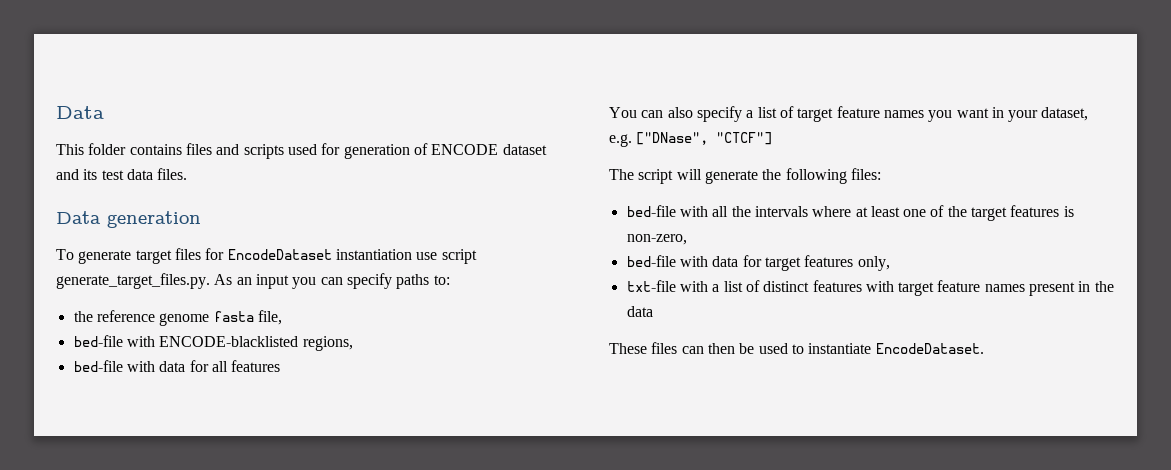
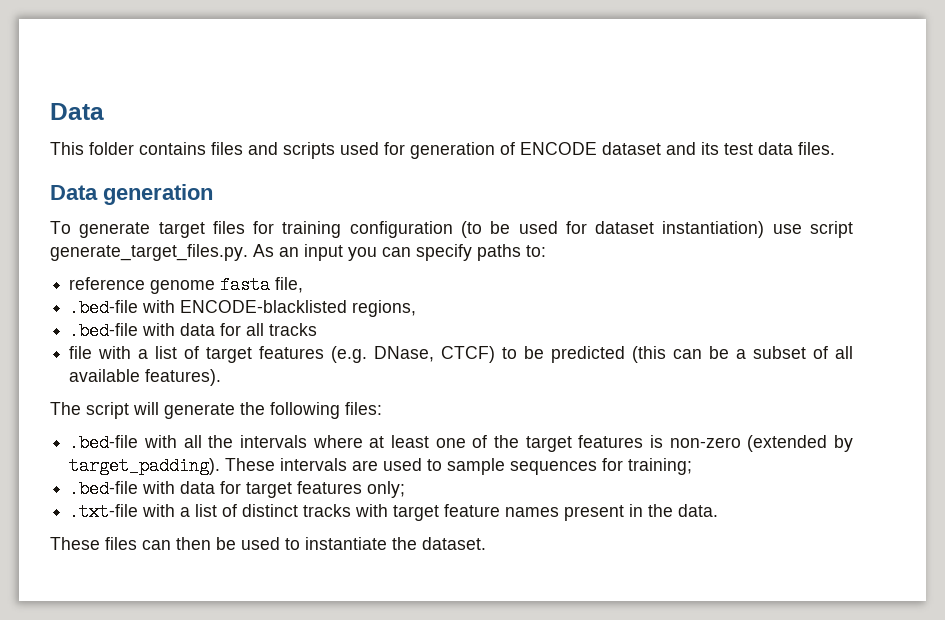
[227,249,412,260] EncodeDataset instantiation -> [282,221,765,238] training configuration (to be used for dataset instantiation)
[73,311,93,322] the -> (546, 251) none
[73,335,123,347] bed-file -> [69,299,139,317] .bed-file
[73,360,123,372] bed-file -> [69,322,139,340] .bed-file
[231,360,281,372] [609,106,1089,122] [609,132,773,147] features // You can also specify a list of target feature names you want in your dataset, e.g. ["DNase", "CTCF"] -> [269,323,318,336] [69,346,853,363] [69,369,222,386] tracks // file with a list of target features (e.g. DNase, CTCF) to be predicted (this can be a subset of all available features).
[626,205,676,217] bed-file -> [69,434,139,452] .bed-file
[626,234,687,245] [626,255,676,267] non-zero, // bed-file -> [669,435,853,452] [69,457,693,475] [69,480,139,498] non-zero (extended by target_padding). These intervals are used to sample sequences for training; // .bed-file
[857,256,890,271] [626,280,676,292] only, // txt-file -> [367,481,406,498] [69,503,139,521] only; // .txt-file
[812,280,862,292] features -> [303,504,352,517] tracks
[626,306,653,317] data -> [678,504,719,517] data.
[875,343,984,354] EncodeDataset. -> [392,537,486,550] the dataset.

